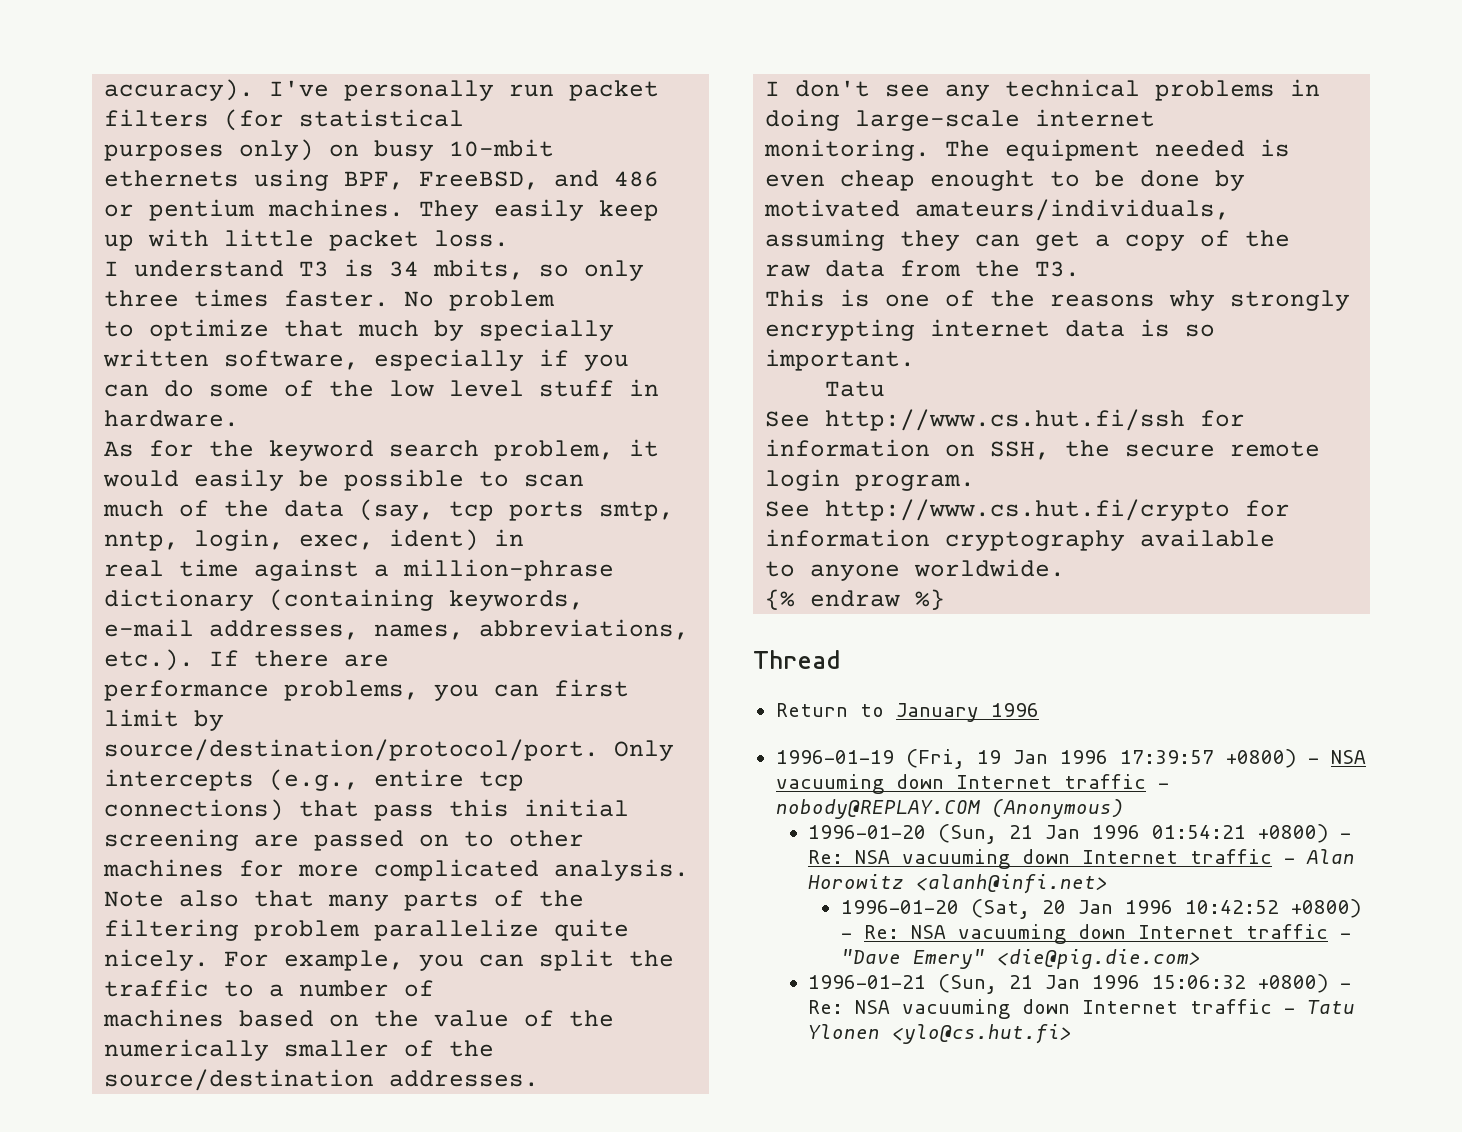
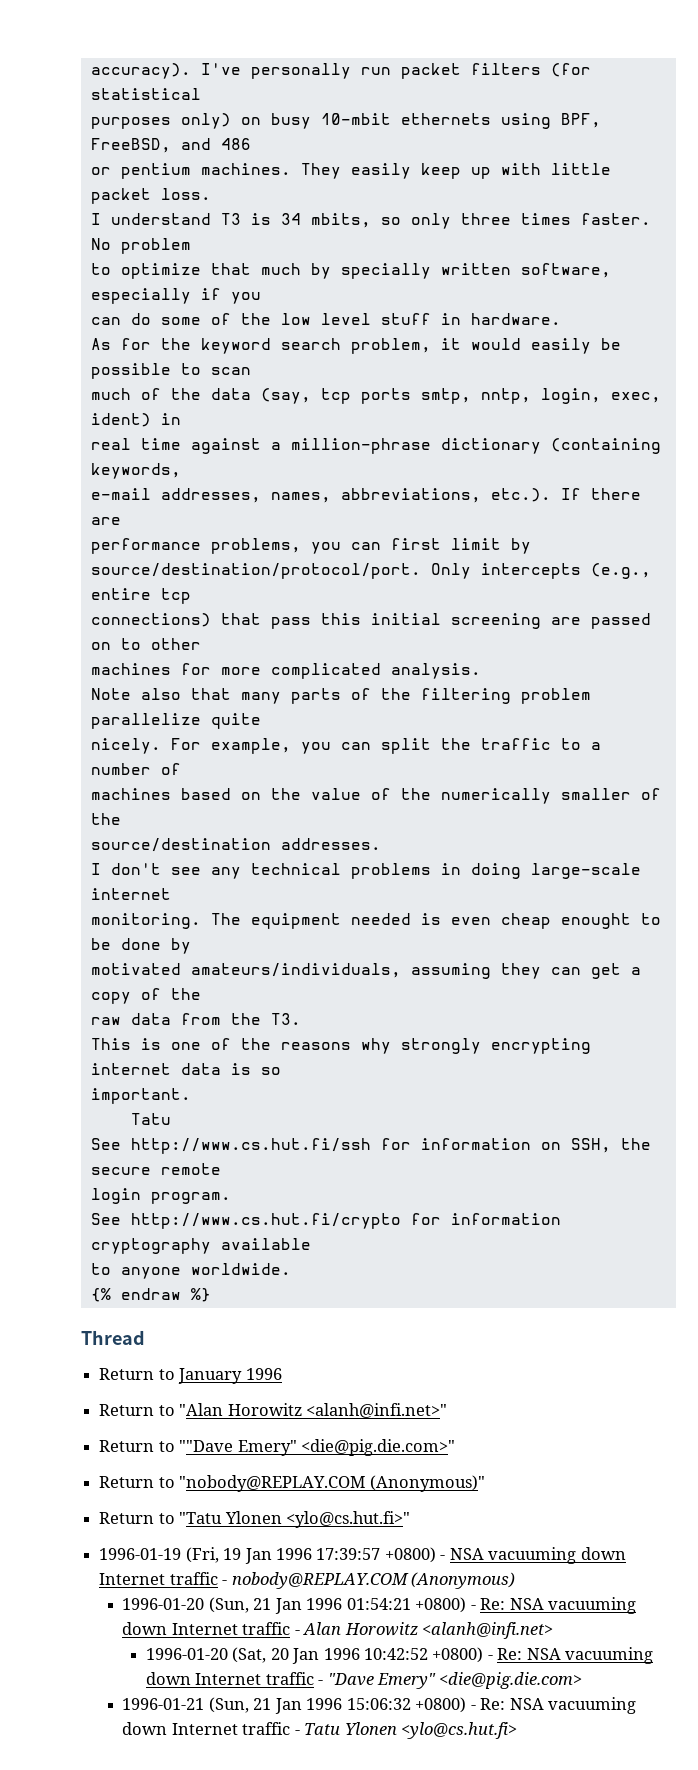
(1039, 710) none -> [99,1403,447,1418] [99,1439,455,1456] [99,1475,485,1492] [99,1511,410,1528] // Return to "Alan Horowitz <alanh@infi.net>" // Return to ""Dave Emery" <die@pig.die.com>" // Return to "nobody@REPLAY.COM (Anonymous)" // Return to "Tatu Ylonen <ylo@cs.hut.fi>"

